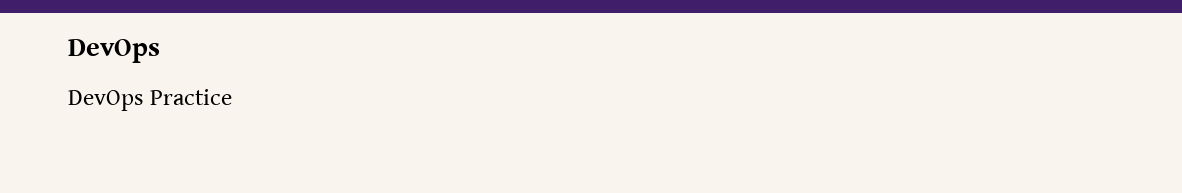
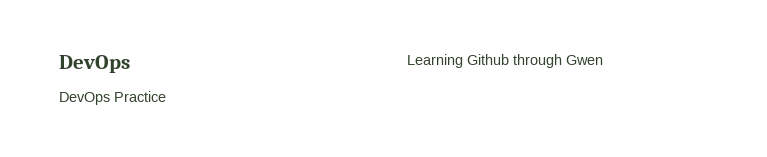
(233, 97) none -> [407,54,603,68] // Learning Github through Gwen

